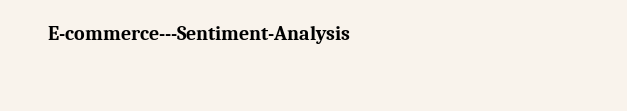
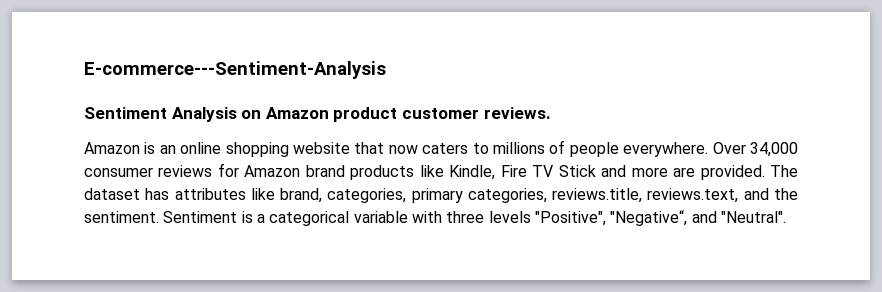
(350, 34) none -> [84,107,551,122] [84,140,798,157] [84,163,799,180] [84,188,798,203] [84,210,786,226] // Sentiment Analysis on Amazon product customer reviews. // Amazon is an online shopping website that now caters to millions of people everywhere. Over 34,000 consumer reviews for Amazon brand products like Kindle, Fire TV Stick and more are provided. The dataset has attributes like brand, categories, primary categories, reviews.title, reviews.text, and the sentiment. Sentiment is a categorical variable with three levels "Positive", "Negative“, and "Neutral".

